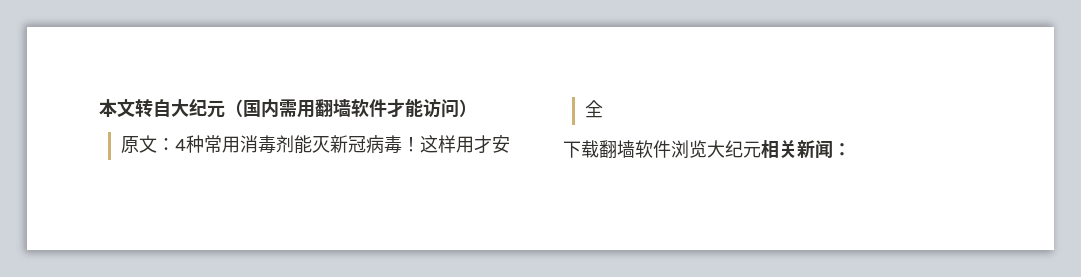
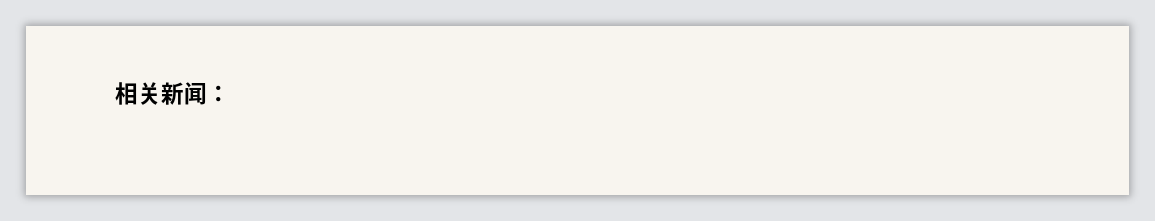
[99,98,477,118] [120,135,510,154] [584,100,603,118] [563,140,761,158] 本文转自大纪元（国内需用翻墙软件才能访问） // 原文：4种常用消毒剂能灭新冠病毒！这样用才安全 // 下载翻墙软件浏览大纪元 -> (115, 93) none

